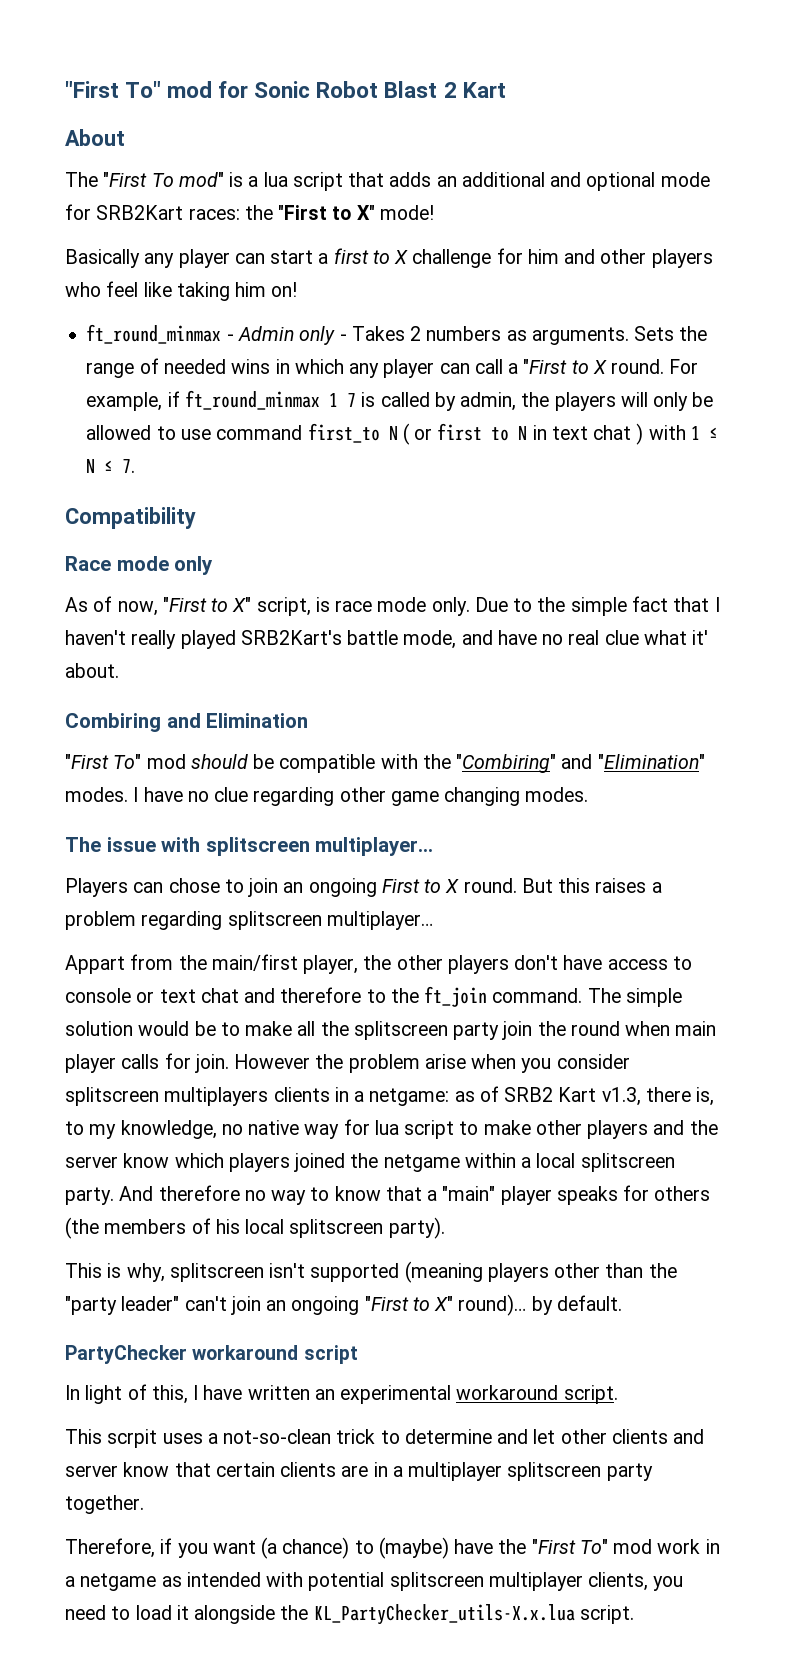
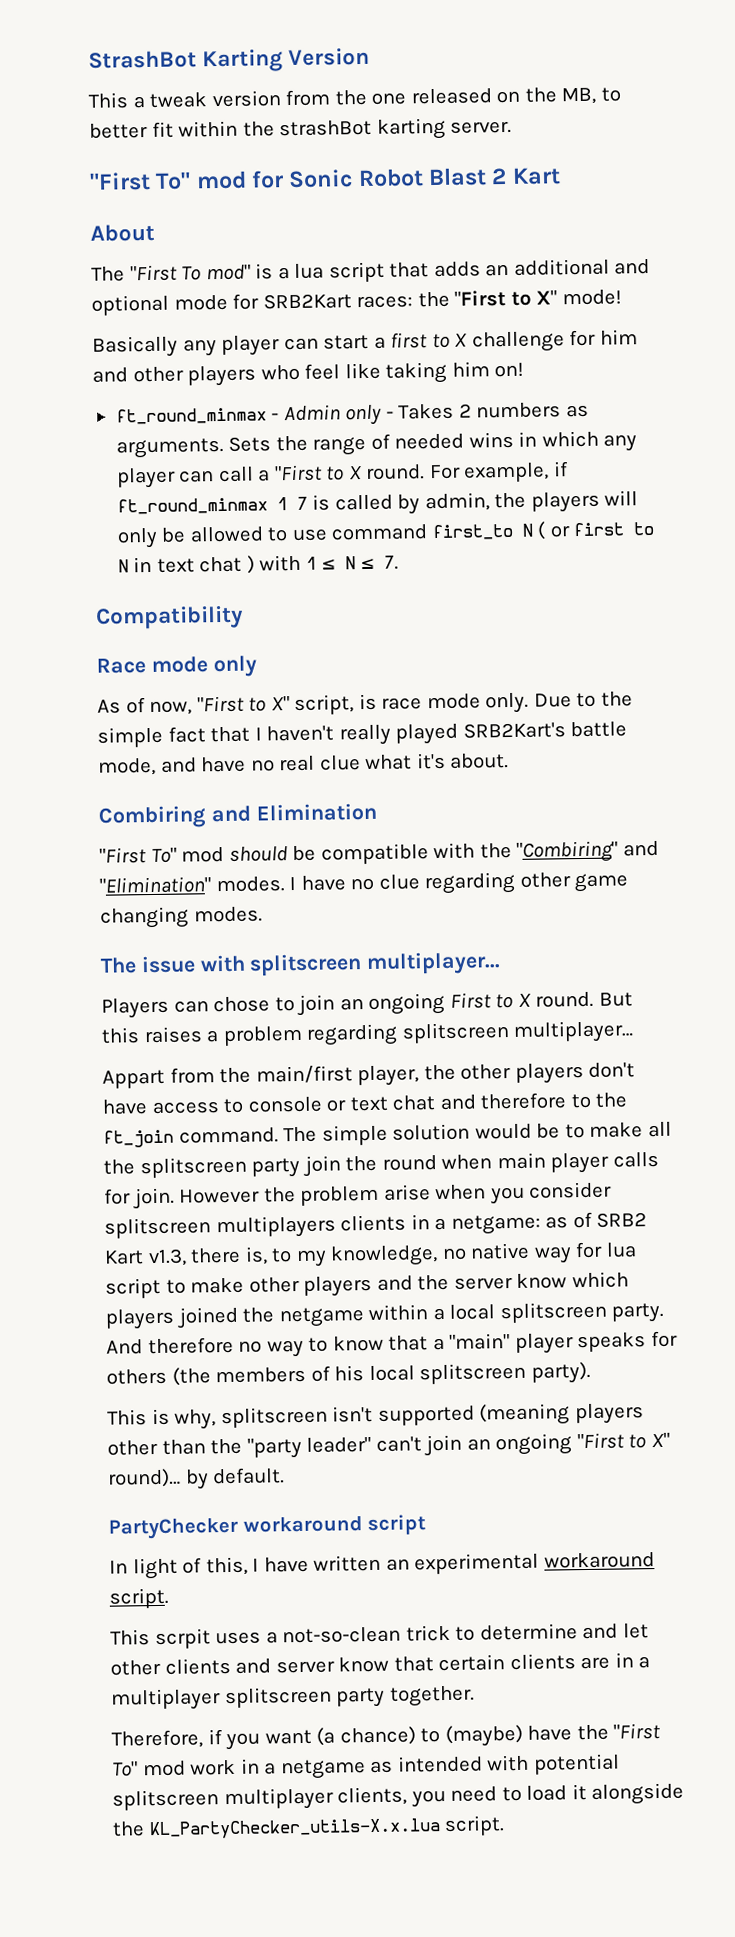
(65, 89) none -> [88,47,371,73] [88,87,621,109] [89,117,513,140] StrashBot Karting Version // This a tweak version from the one released on the MB, to better fit within the strashBot karting server. //
[692,630,709,645] it' -> [416,752,446,770] it's

